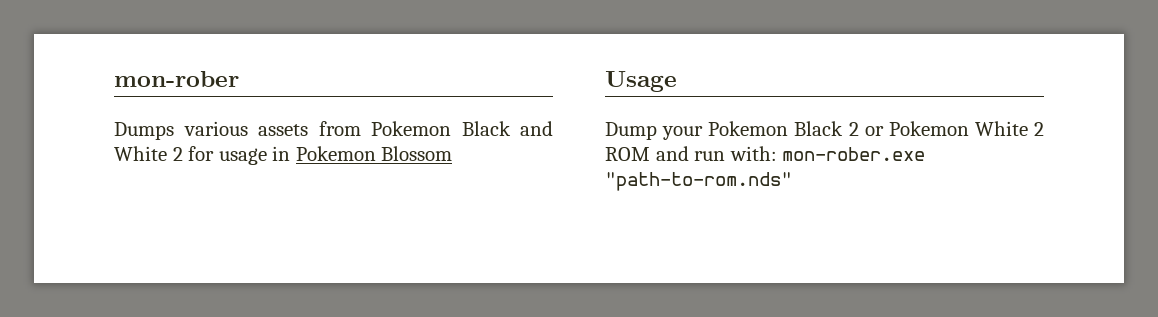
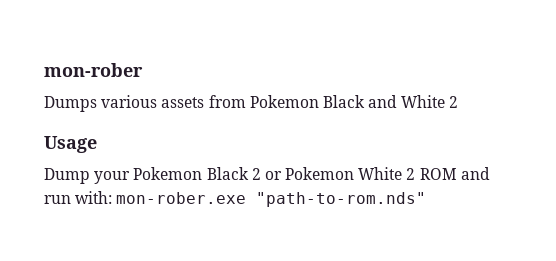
[188,146,453,165] for usage in Pokemon Blossom -> (459, 102) none

